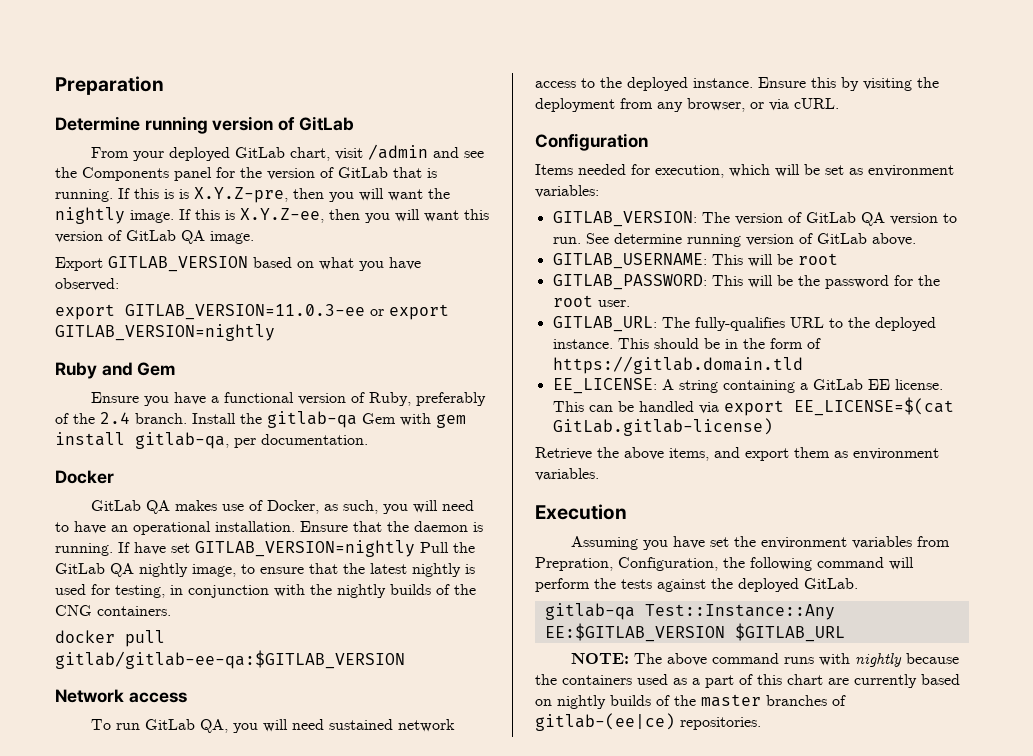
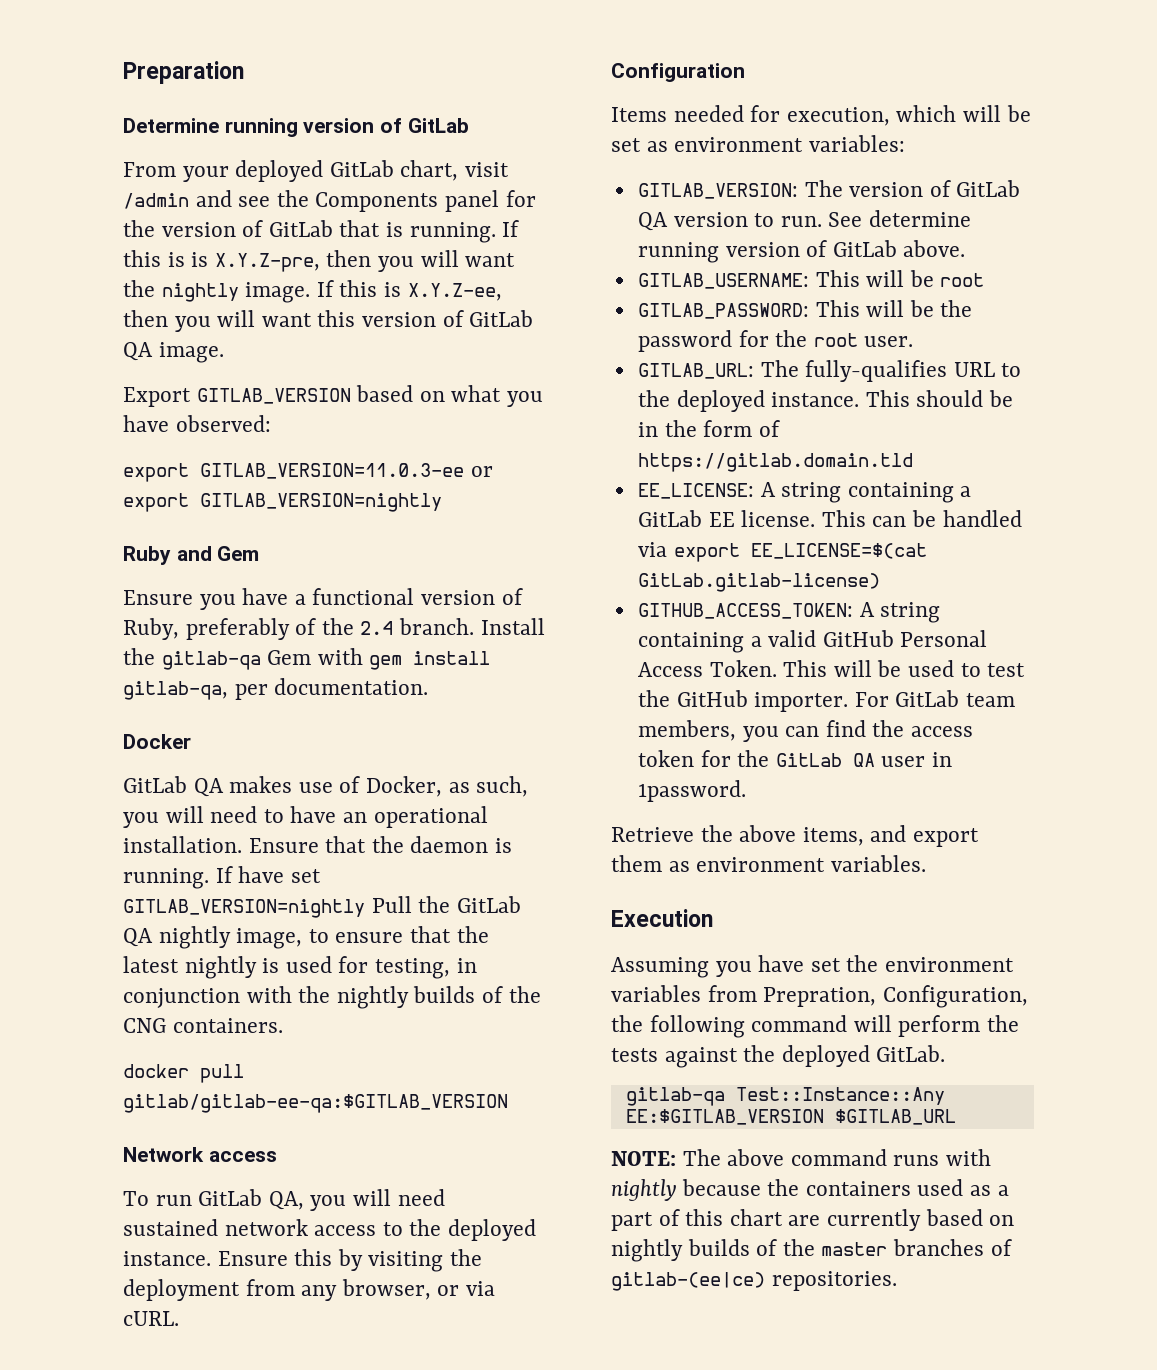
(773, 427) none -> [637,602,941,623] [637,630,988,653] [637,660,1026,677] [637,690,1016,712] [637,720,974,742] [637,750,953,767] [637,780,746,802] // GITHUB_ACCESS_TOKEN: A string containing a valid GitHub Personal Access Token. This will be used to test the GitHub importer. For GitLab team members, you can find the access token for the GitLab QA user in 1password.

